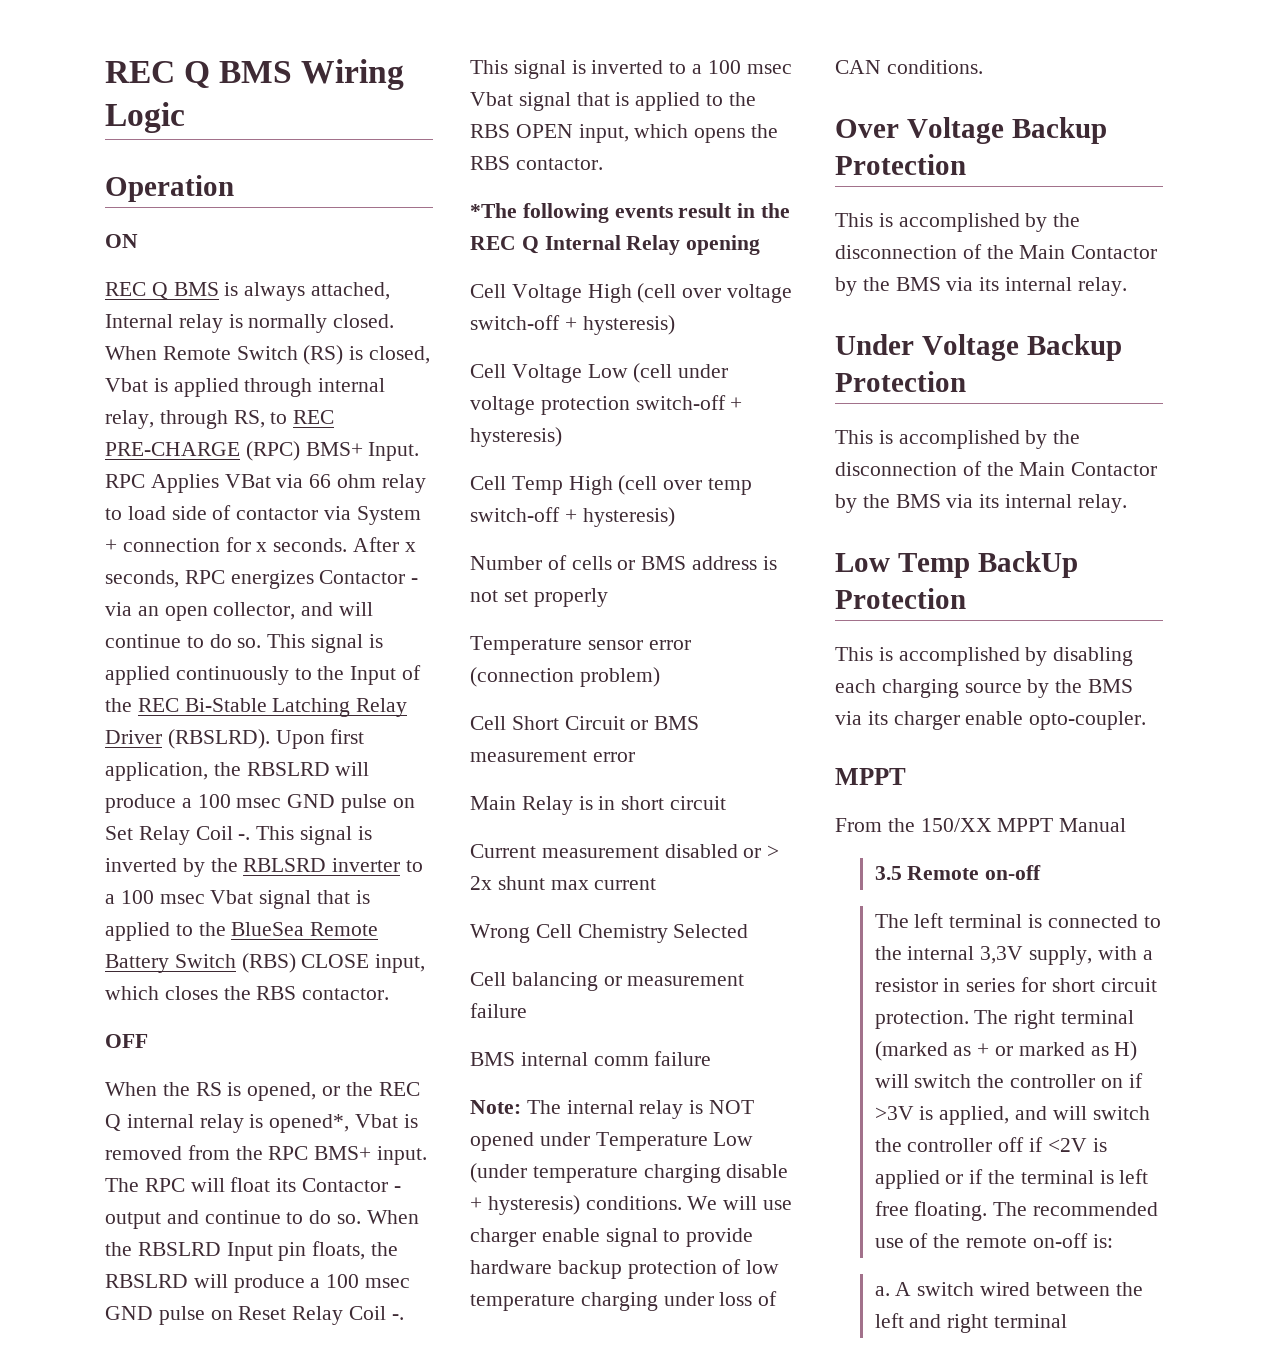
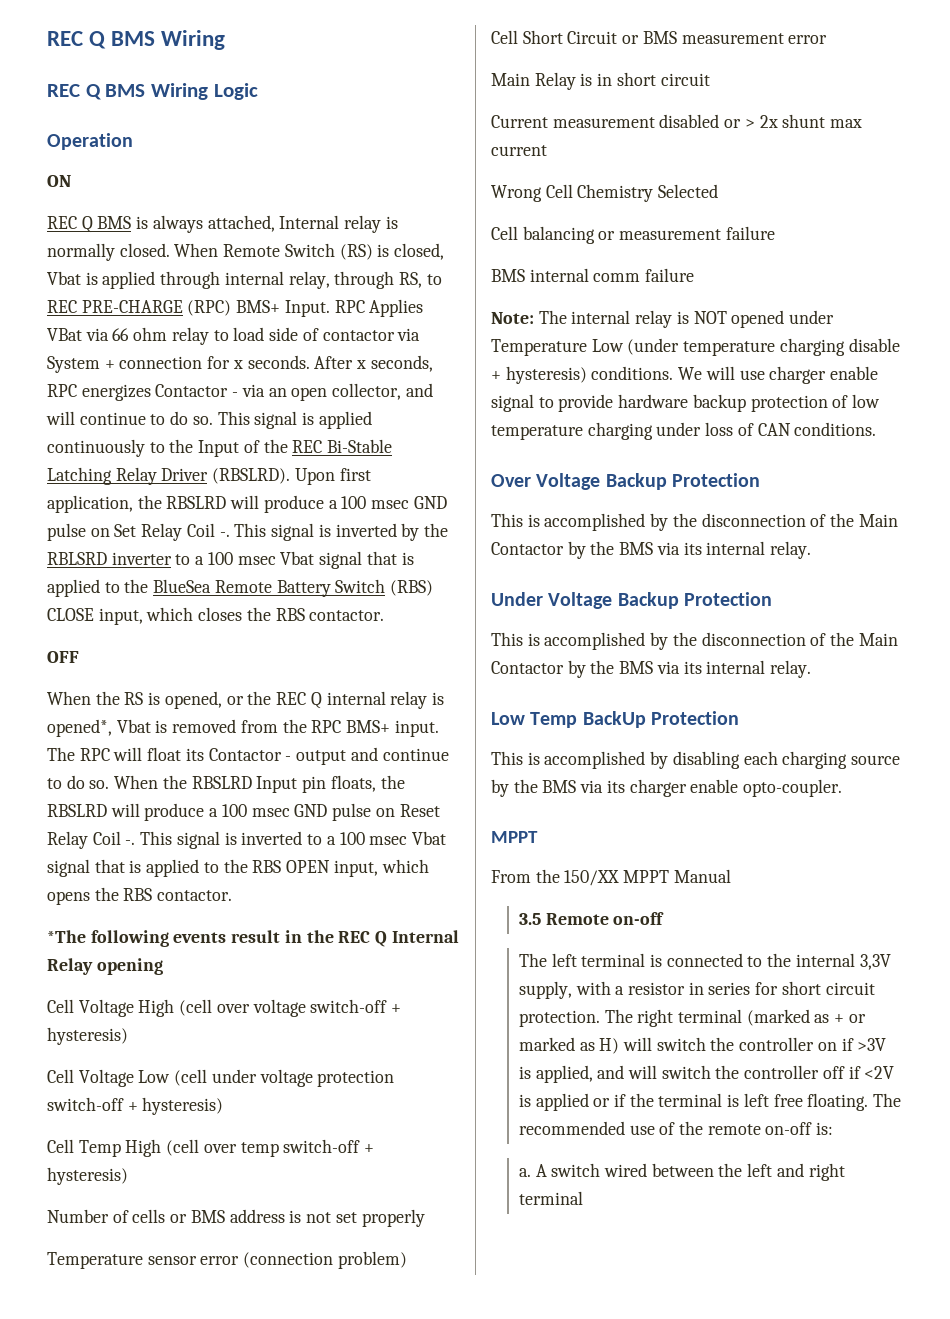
[105,59,405,90] REC Q BMS Wiring -> [47,30,226,50] [47,83,209,100] REC Q BMS Wiring // REC Q BMS Wiring

